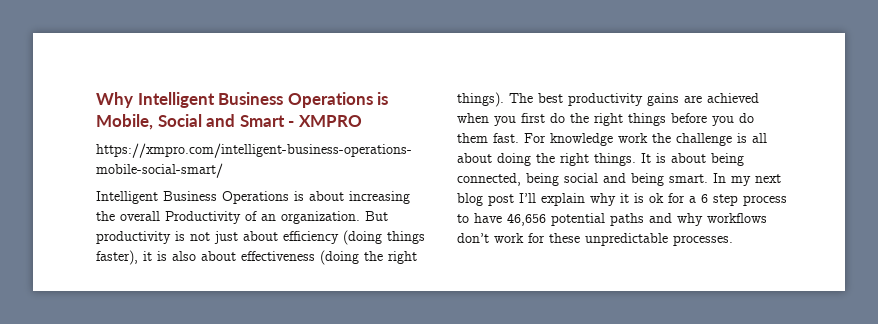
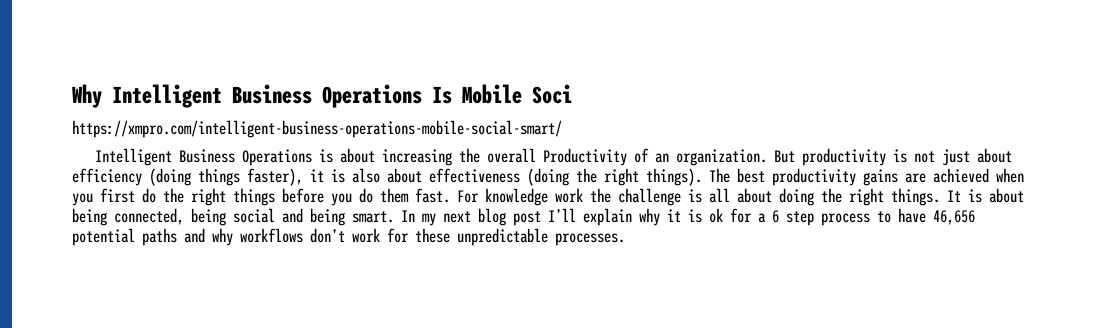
[377,92,389,105] [96,114,362,130] is Mobile, Social and Smart - XMPRO -> [432,84,572,104] Is Mobile Soci

